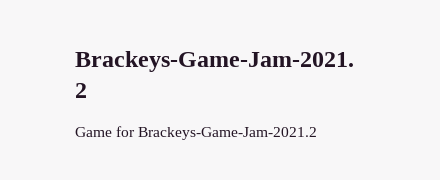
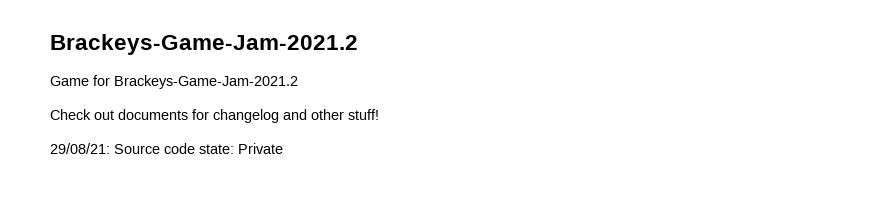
(318, 133) none -> [50,109,379,123] [50,143,283,154] // Check out documents for changelog and other stuff! // 29/08/21: Source code state: Private

